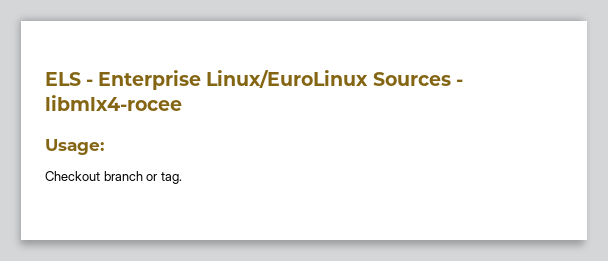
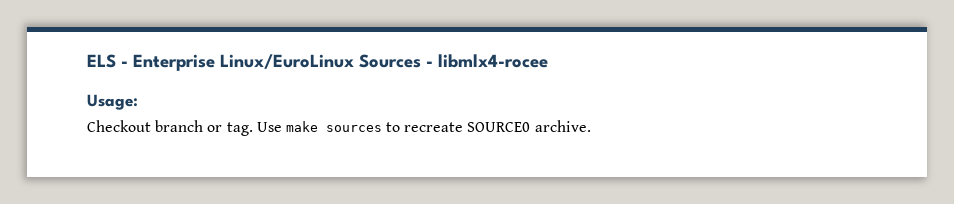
(182, 178) none -> [256,120,591,132] Use make sources to recreate SOURCE0 archive.

